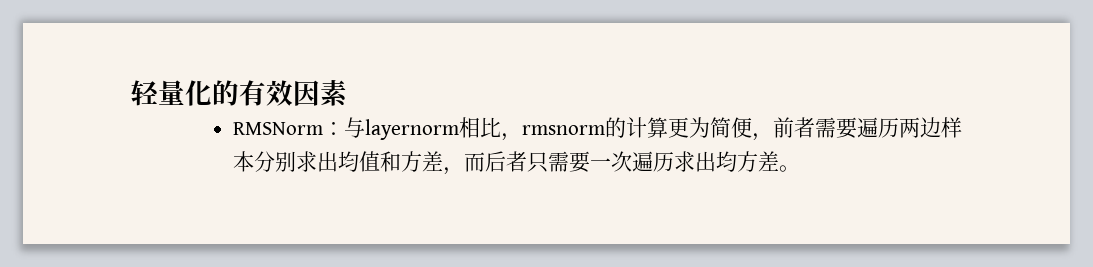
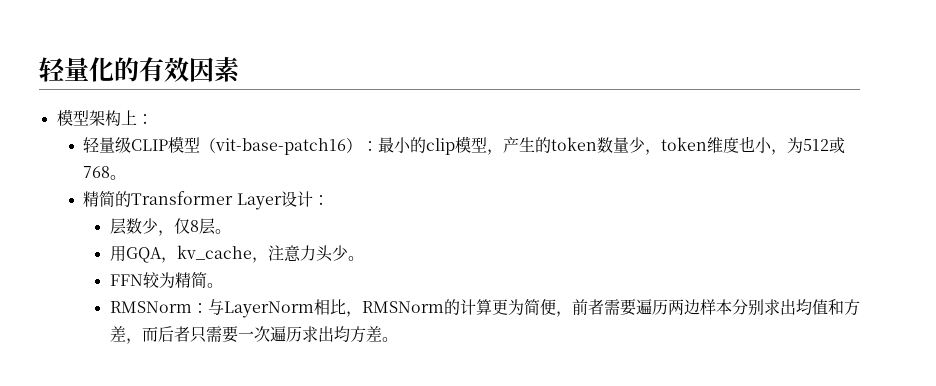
(347, 92) none -> [56,109,153,126] [83,136,846,155] [83,166,127,180] [83,191,329,210] [109,218,231,236] [109,245,364,263] [109,272,223,288] // 模型架构上： // 轻量级CLIP模型（vit-base-patch16）：最小的clip模型，产生的token数量少，token维度也小，为512或768。 // 精简的Transformer Layer设计： // 层数少，仅8层。 // 用GQA，kv_cache，注意力头少。 // FFN较为精简。
[364,117,605,141] layernorm相比，rmsnorm -> [223,299,444,318] LayerNorm相比，RMSNorm

